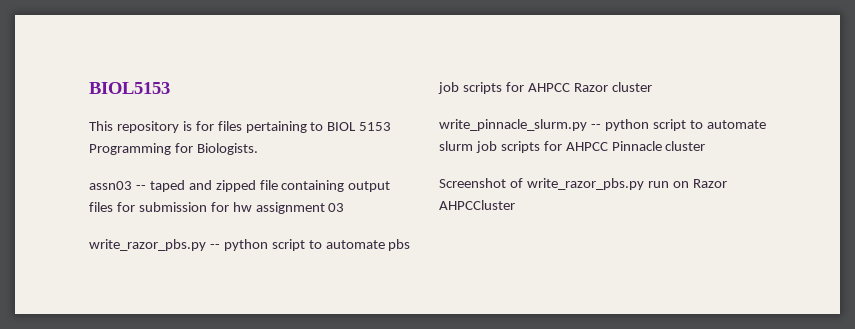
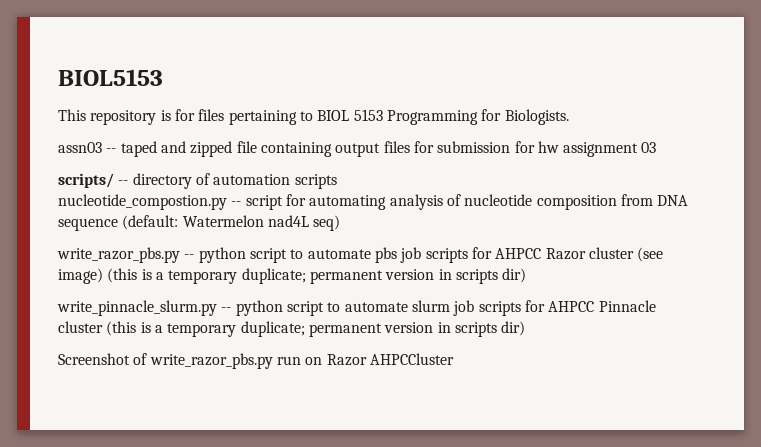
(345, 207) none -> [58,173,337,189] [58,194,689,210] [58,215,341,231] // scripts/ -- directory of automation scripts // nucleotide_compostion.py -- script for automating analysis of nucleotide composition from DNA sequence (default: Watermelon nad4L seq)
(652, 87) none -> [637,247,664,262] [58,268,527,284] (see image) (this is a temporary duplicate; permanent version in scripts dir)
(706, 146) none -> [106,321,526,337] (this is a temporary duplicate; permanent version in scripts dir)

